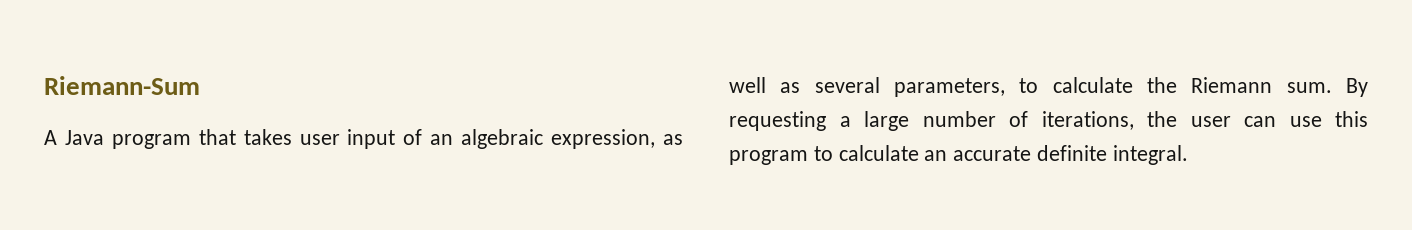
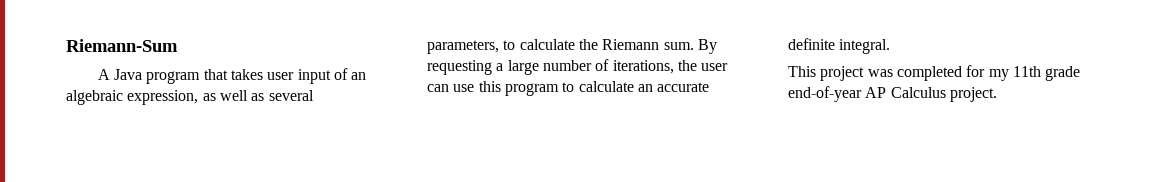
(1188, 155) none -> [788,65,1081,81] [788,86,997,102] // This project was completed for my 11th grade end-of-year AP Calculus project.

